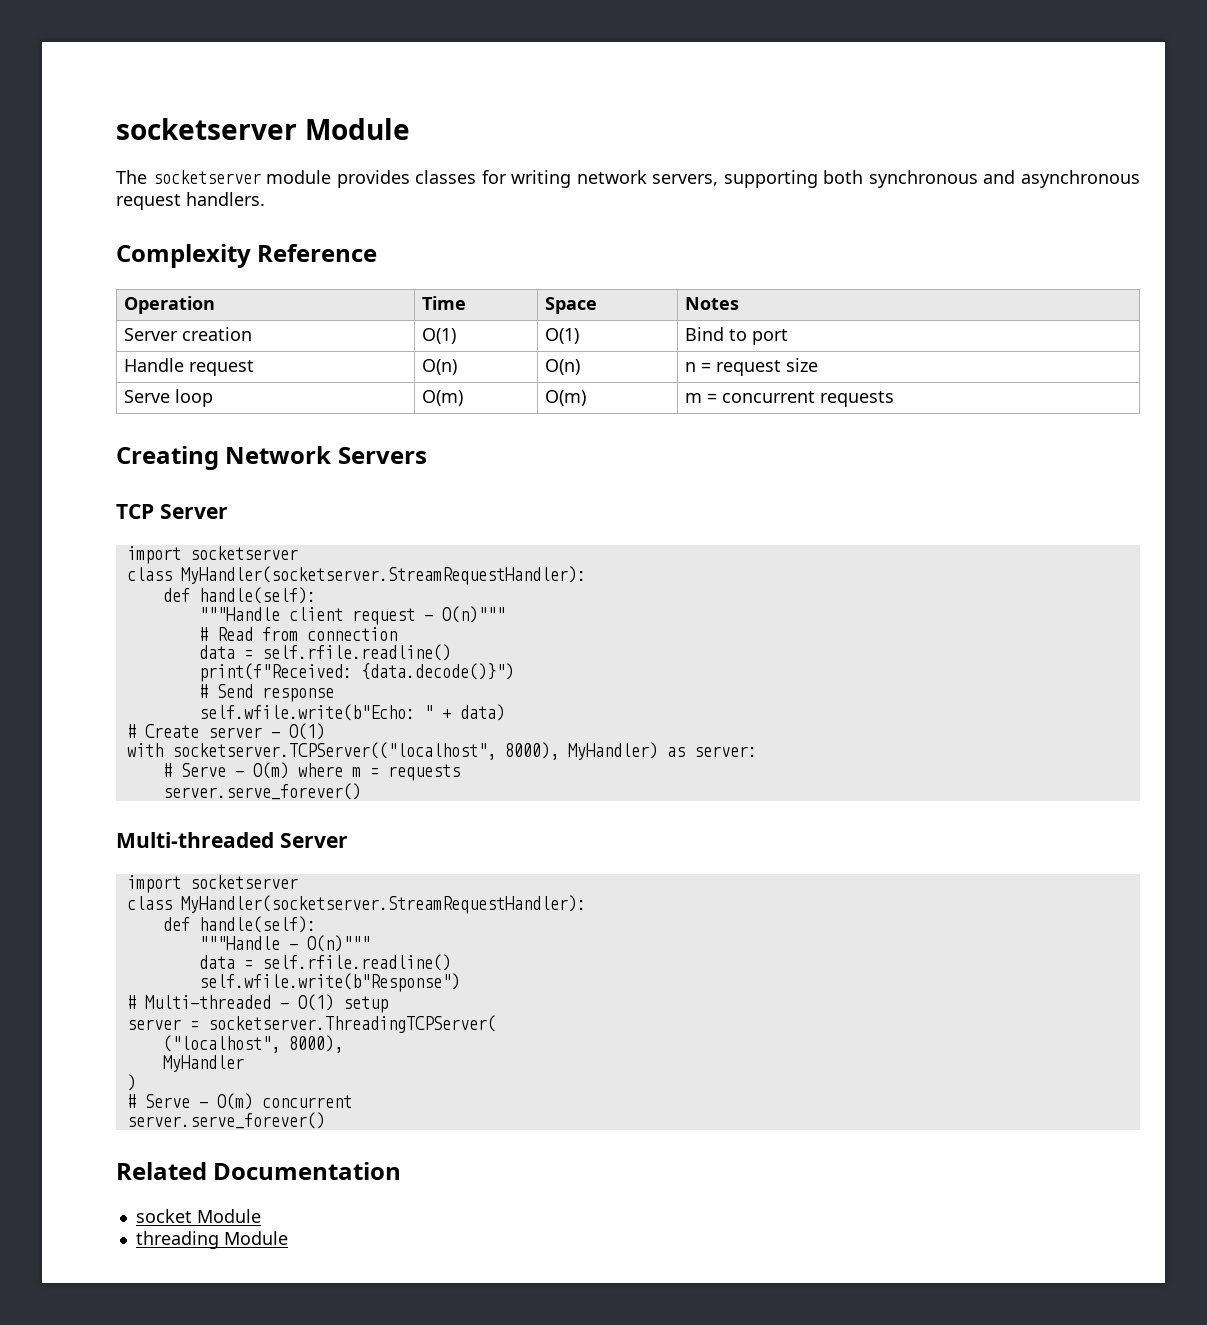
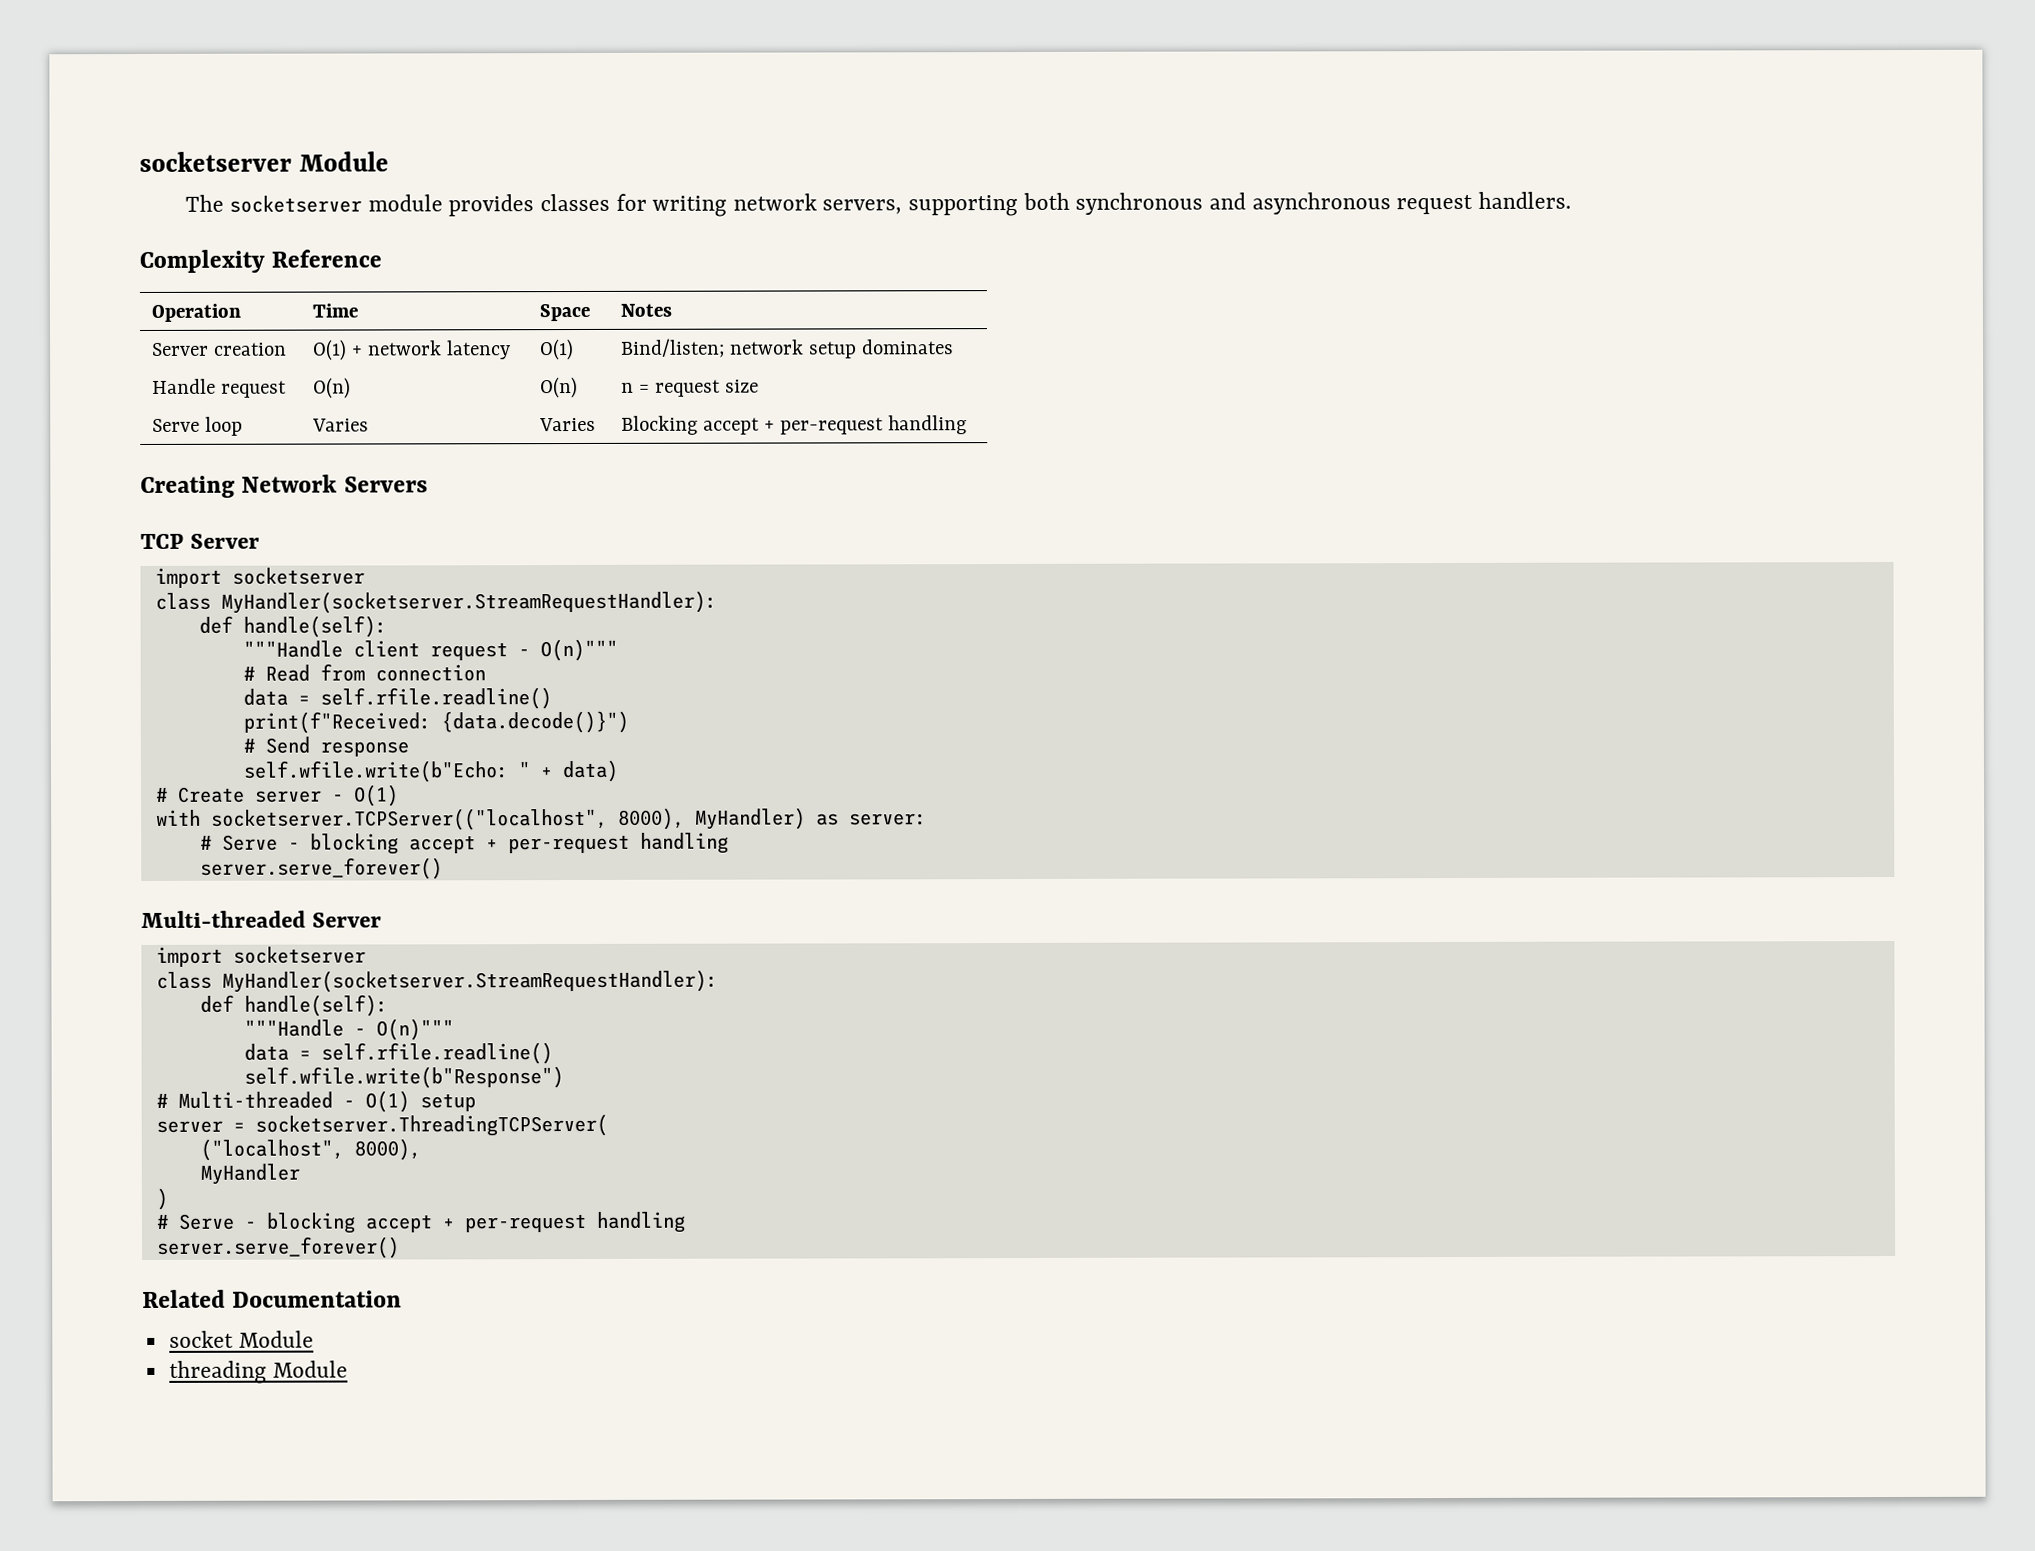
[545,328,580,344] [685,327,789,345] | O(1) | Bind to port -> [352,340,512,360] [540,339,575,361] [621,338,955,359] + network latency | O(1) | Bind/listen; network setup dominates
[422,390,464,406] [545,390,587,406] [685,391,895,407] O(m) | O(m) | m = concurrent requests -> [312,418,370,432] [539,417,597,432] [621,415,967,435] Varies | Varies | Blocking accept + per-request handling
[252,762,460,781] O(m) where m = requests -> [309,832,729,855] blocking accept + per-request handling
[216,1093,352,1110] O(m) concurrent -> [265,1211,686,1234] blocking accept + per-request handling

